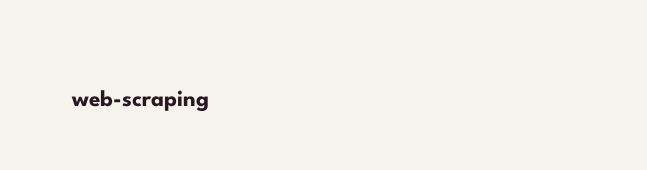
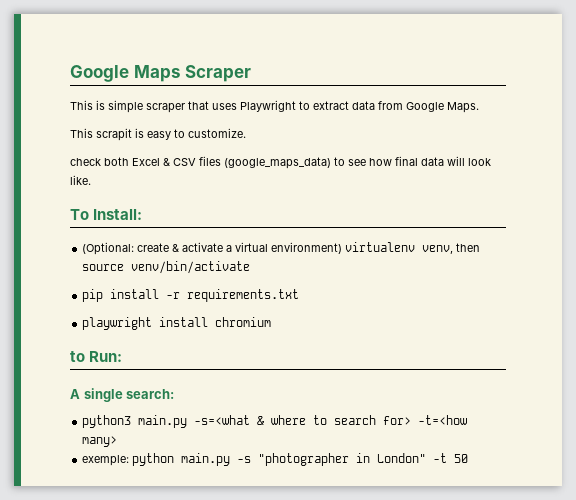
[71,90,209,112] web-scraping -> [70,65,252,82] [70,100,479,113] [70,128,246,141] [70,156,491,169] [70,175,91,185] [70,209,143,220] [82,242,481,255] [82,261,251,274] [82,289,300,302] [82,317,272,330] [70,351,123,362] [70,388,175,402] [82,415,468,428] [82,436,118,447] [82,453,469,466] Google Maps Scraper // This is simple scraper that uses Playwright to extract data from Google Maps. // This scrapit is easy to customize. // check both Excel & CSV files (google_maps_data) to see how final data will look like. // To Install: // (Optional: create & activate a virtual environment) virtualenv venv, then source venv/bin/activate // pip install -r requirements.txt // playwright install chromium // to Run: // A single search: // python3 main.py -s=<what & where to search for> -t=<how many> // exemple: python main.py -s "photographer in London" -t 50

